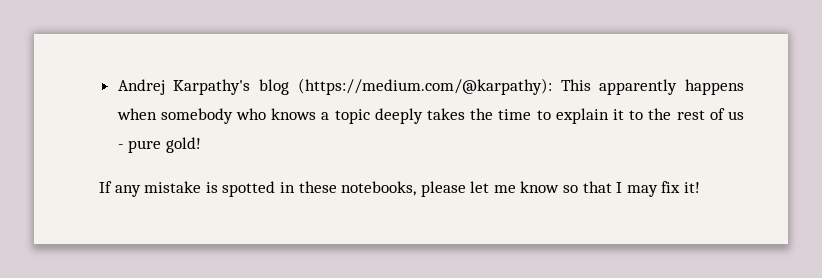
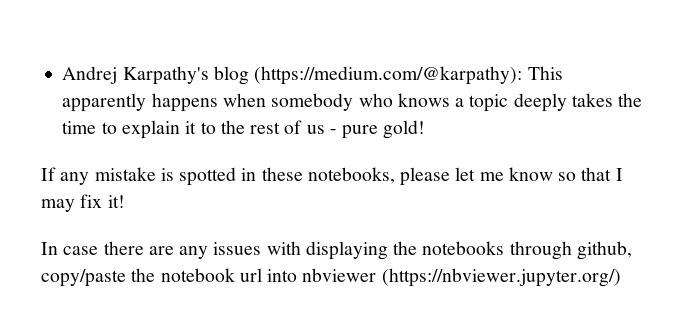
(701, 187) none -> [41,241,632,260] [41,268,621,287] // In case there are any issues with displaying the notebooks through github, copy/paste the notebook url into nbviewer (https://nbviewer.jupyter.org/)

